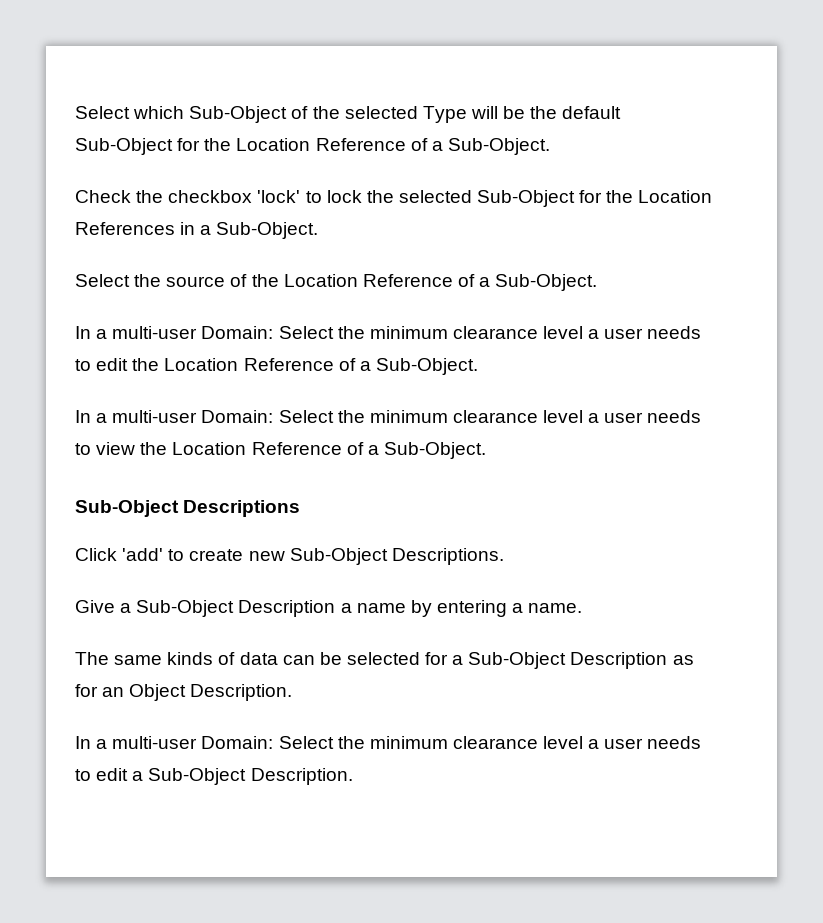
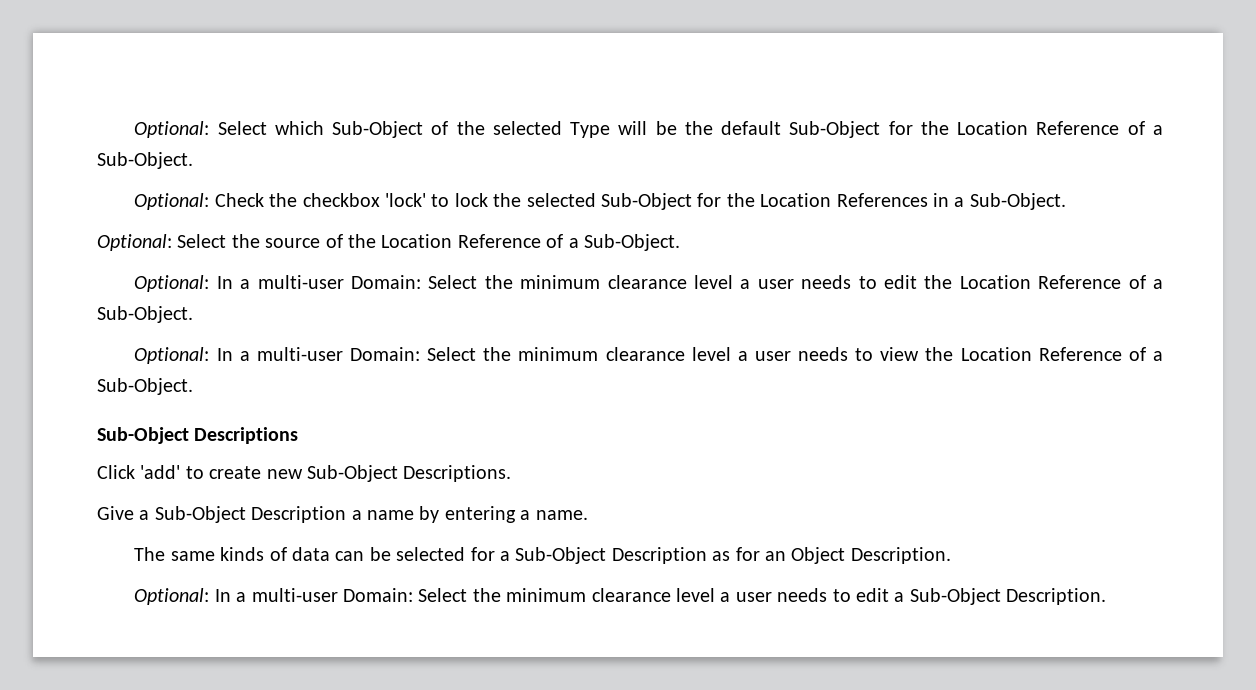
(75, 112) none -> [134,121,210,138] Optional:
(550, 146) none -> [134,193,210,210] Optional:
(319, 230) none -> [97,234,172,251] Optional:
(598, 282) none -> [134,275,210,292] Optional:
(478, 366) none -> [134,347,210,364] Optional:
(293, 692) none -> [134,588,210,605] Optional:

